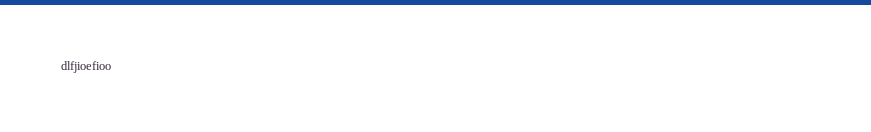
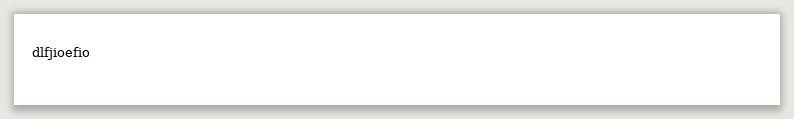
[61,61,111,73] dlfjioefioo -> [32,47,90,60] dlfjioefio

